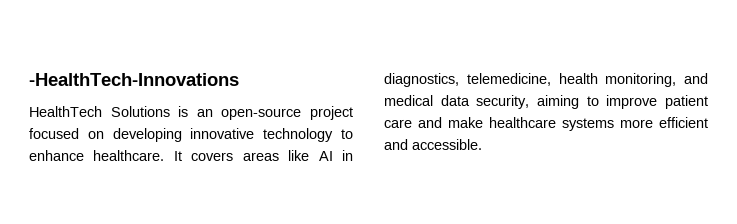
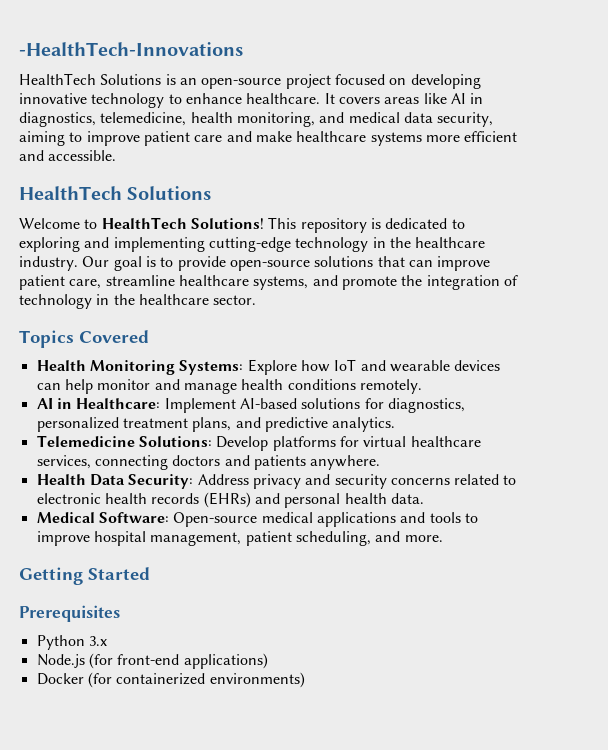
(482, 144) none -> [19,186,212,200] [19,217,465,233] [19,237,486,252] [19,256,491,271] [19,275,518,290] [19,294,257,309] [19,330,149,348] [36,359,501,375] [36,379,422,394] [36,398,465,413] [36,417,396,432] [36,435,481,451] [36,455,381,470] [36,474,517,489] [36,492,424,508] [36,512,478,527] [36,531,443,546] [19,567,150,585] [19,605,120,622] [36,635,107,650] [36,653,268,669] [36,672,305,688] // HealthTech Solutions // Welcome to HealthTech Solutions! This repository is dedicated to exploring and implementing cutting-edge technology in the healthcare industry. Our goal is to provide open-source solutions that can improve patient care, streamline healthcare systems, and promote the integration of technology in the healthcare sector. // Topics Covered // Health Monitoring Systems: Explore how IoT and wearable devices can help monitor and manage health conditions remotely. // AI in Healthcare: Implement AI-based solutions for diagnostics, personalized treatment plans, and predictive analytics. // Telemedicine Solutions: Develop platforms for virtual healthcare services, connecting doctors and patients anywhere. // Health Data Security: Address privacy and security concerns related to electronic health records (EHRs) and personal health data. // Medical Software: Open-source medical applications and tools to improve hospital management, patient scheduling, and more. // Getting Started // Prerequisites // Python 3.x // Node.js (for front-end applications) // Docker (for containerized environments)

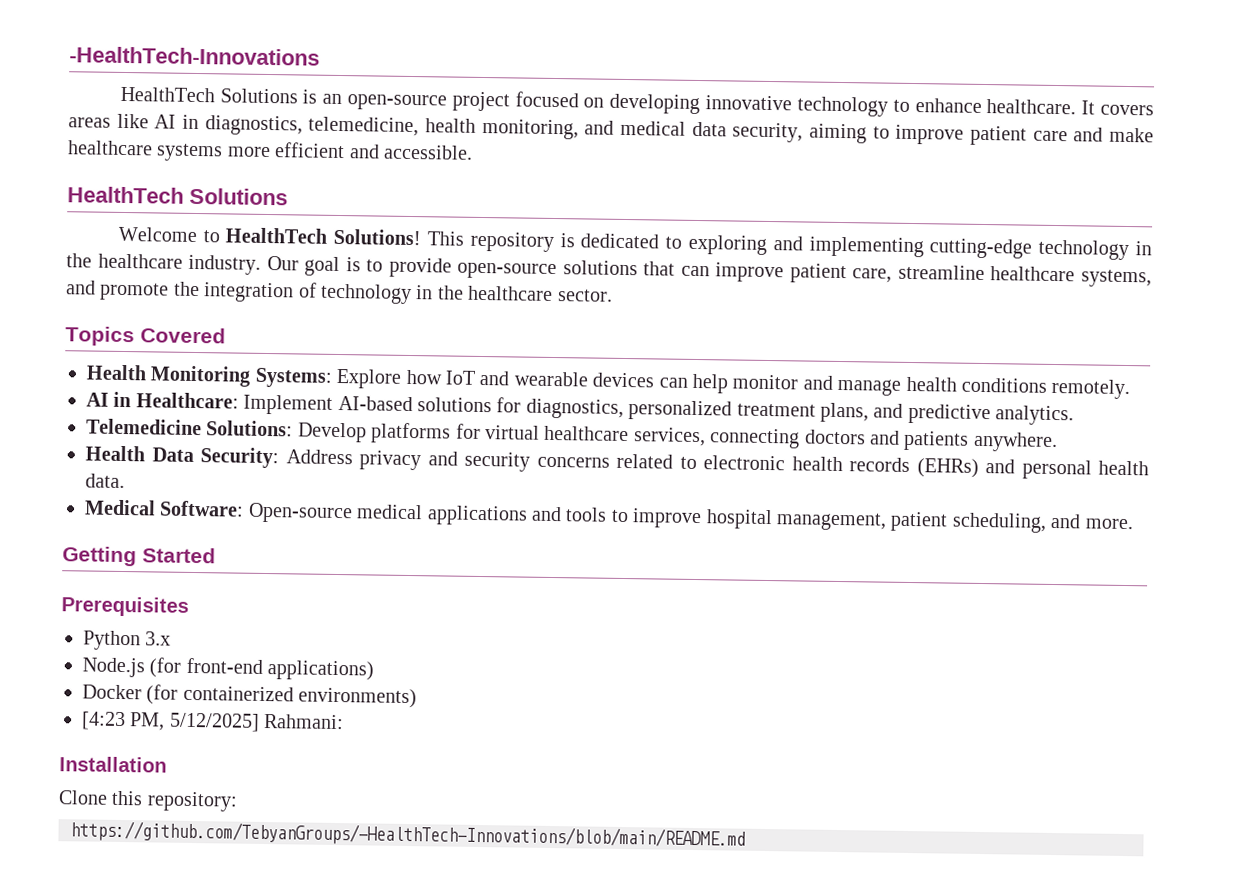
(305, 680) none -> [81,711,345,732] [59,756,167,773] [58,790,238,812] [70,820,746,850] // [4:23 PM, 5/12/2025] Rahmani: // Installation // Clone this repository: // https://github.com/TebyanGroups/-HealthTech-Innovations/blob/main/README.md

